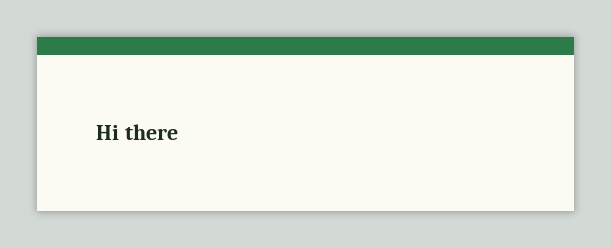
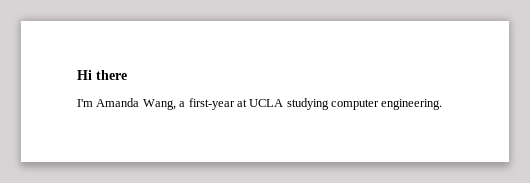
(178, 132) none -> [77,98,443,110] // I'm Amanda Wang, a first-year at UCLA studying computer engineering.

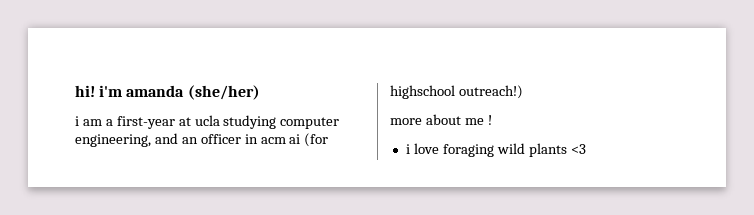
[77,70,127,80] [77,98,176,110] Hi there // I'm Amanda Wang, -> [75,85,260,100] [75,116,102,126] hi! i'm amanda (she/her) // i am
[249,99,284,107] UCLA -> [194,115,220,126] ucla
[381,99,443,110] engineering. -> [75,133,329,147] [390,85,523,99] [390,114,492,125] [405,143,586,157] engineering, and an officer in acm ai (for highschool outreach!) // more about me ! // i love foraging wild plants <3

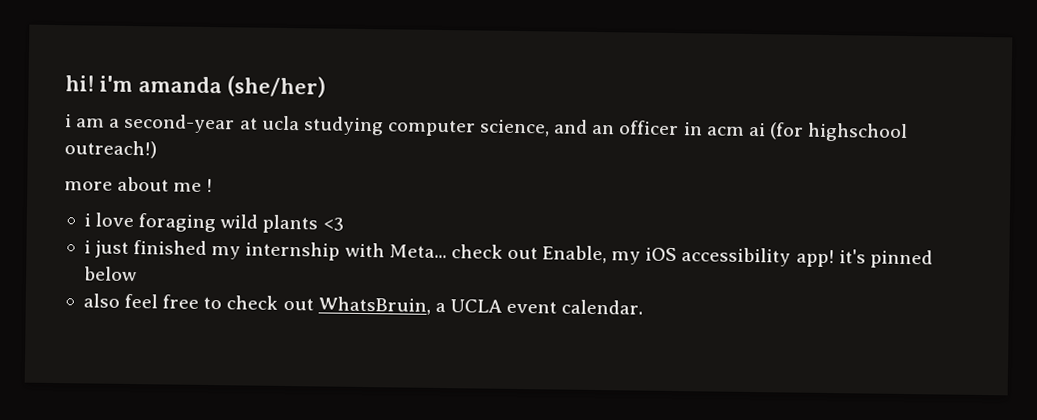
[116,116,175,129] first-year -> [123,113,236,134] second-year
[75,134,151,147] engineering, -> [479,119,551,137] science,
(586, 149) none -> [83,240,933,269] [83,266,137,282] [82,293,644,315] // i just finished my internship with Meta... check out Enable, my iOS accessibility app! it's pinned below // also feel free to check out WhatsBruin, a UCLA event calendar.

